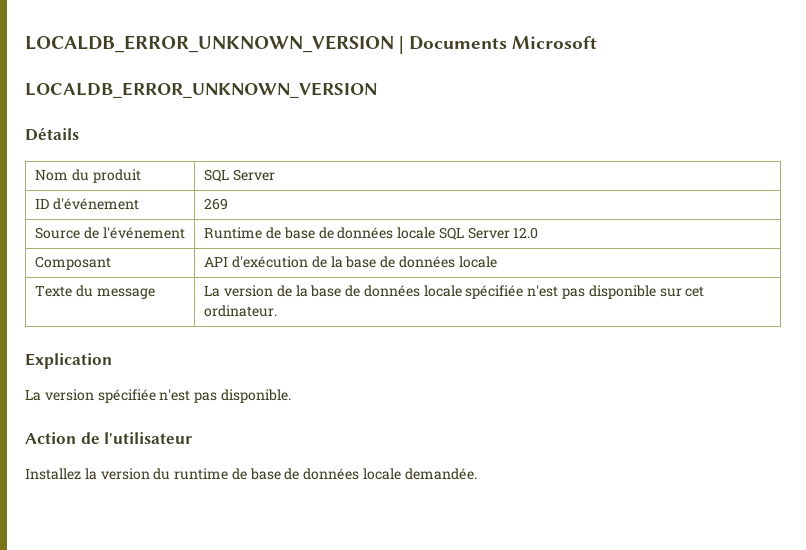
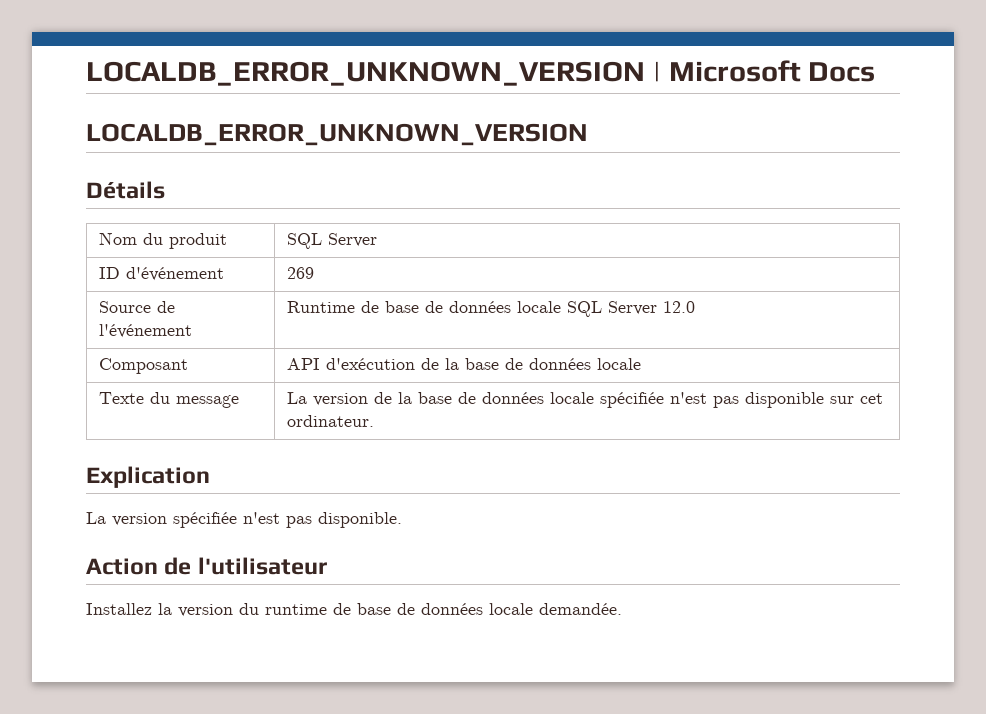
[409,36,508,50] Documents -> (661, 71) none
(598, 42) none -> [808,62,876,82] Docs

